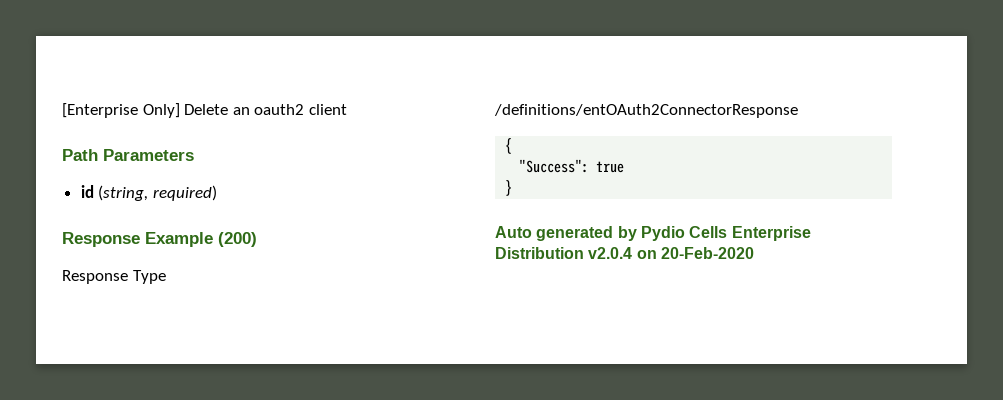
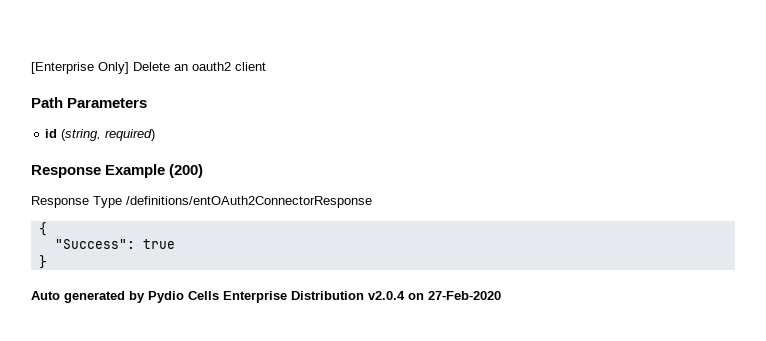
[660,247,754,259] 20-Feb-2020 -> [428,291,501,300] 27-Feb-2020

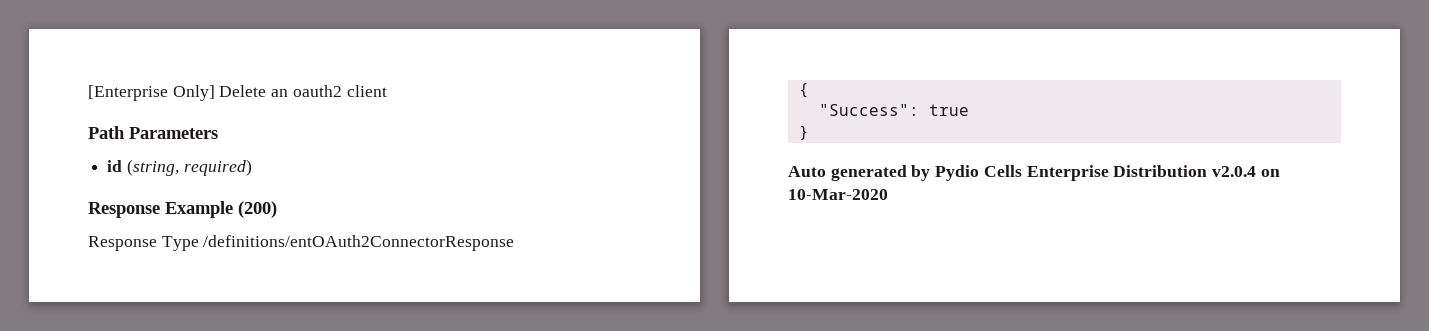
[428,291,501,300] 27-Feb-2020 -> [788,189,888,200] 10-Mar-2020

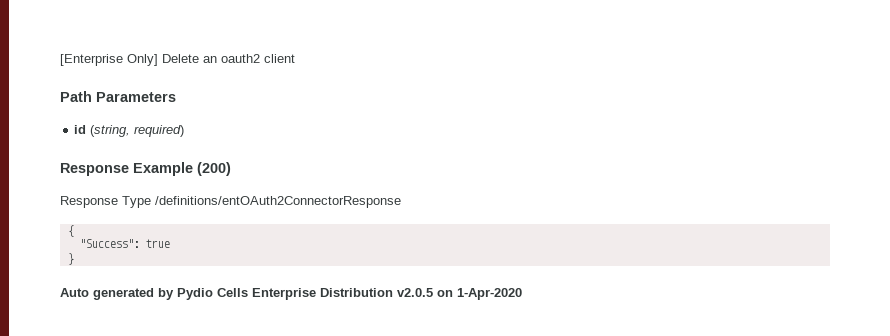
[1212,166,1280,177] [788,189,888,200] v2.0.4 on 10-Mar-2020 -> [397,288,522,300] v2.0.5 on 1-Apr-2020

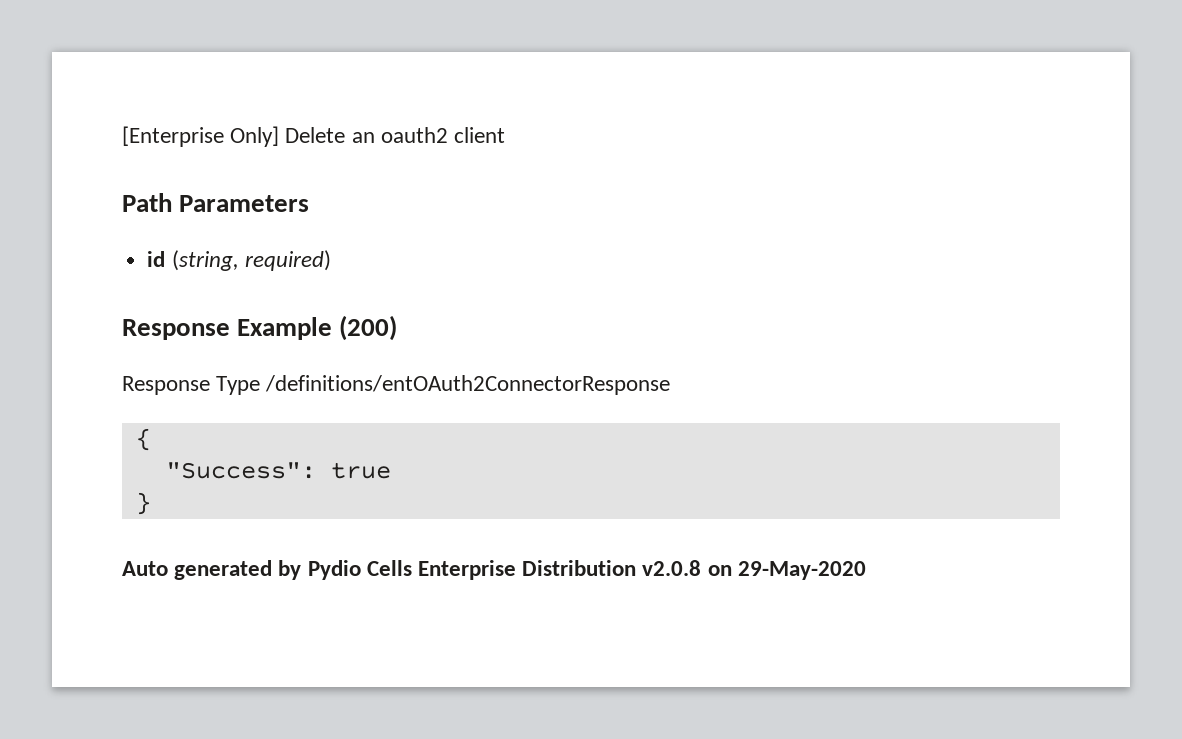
[397,288,522,300] v2.0.5 on 1-Apr-2020 -> [642,560,866,580] v2.0.8 on 29-May-2020

